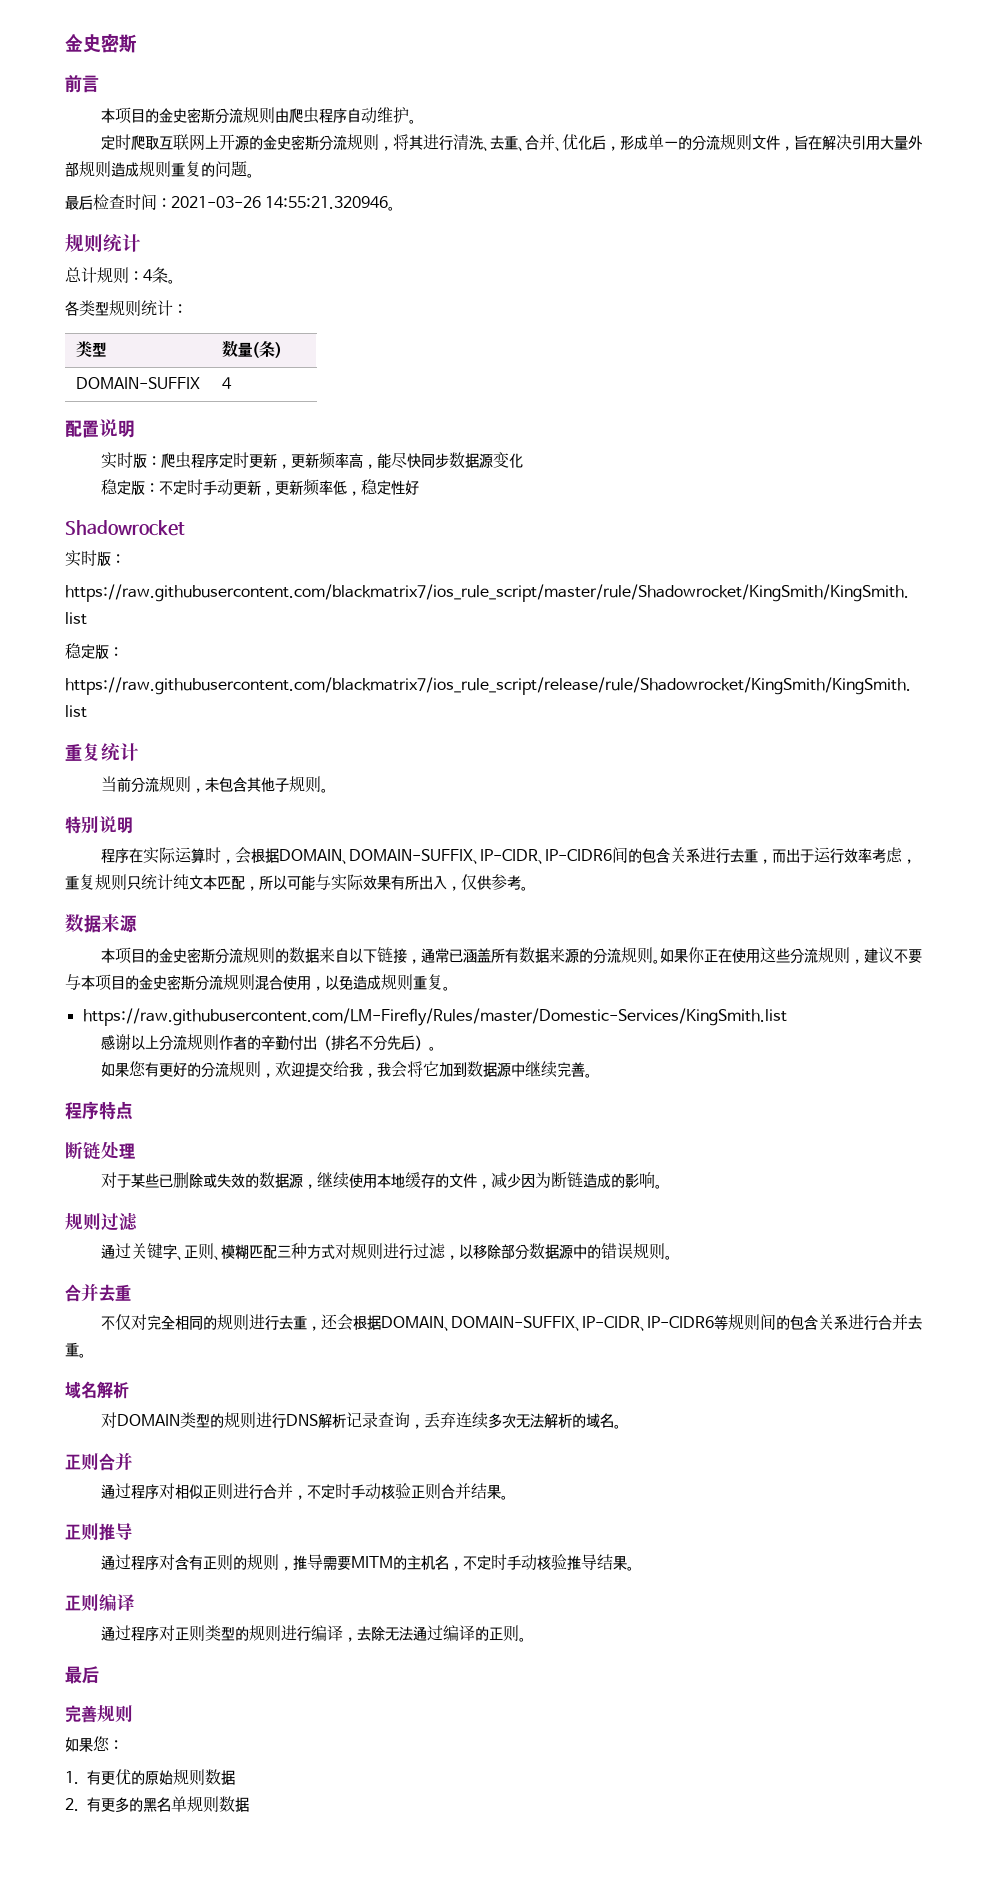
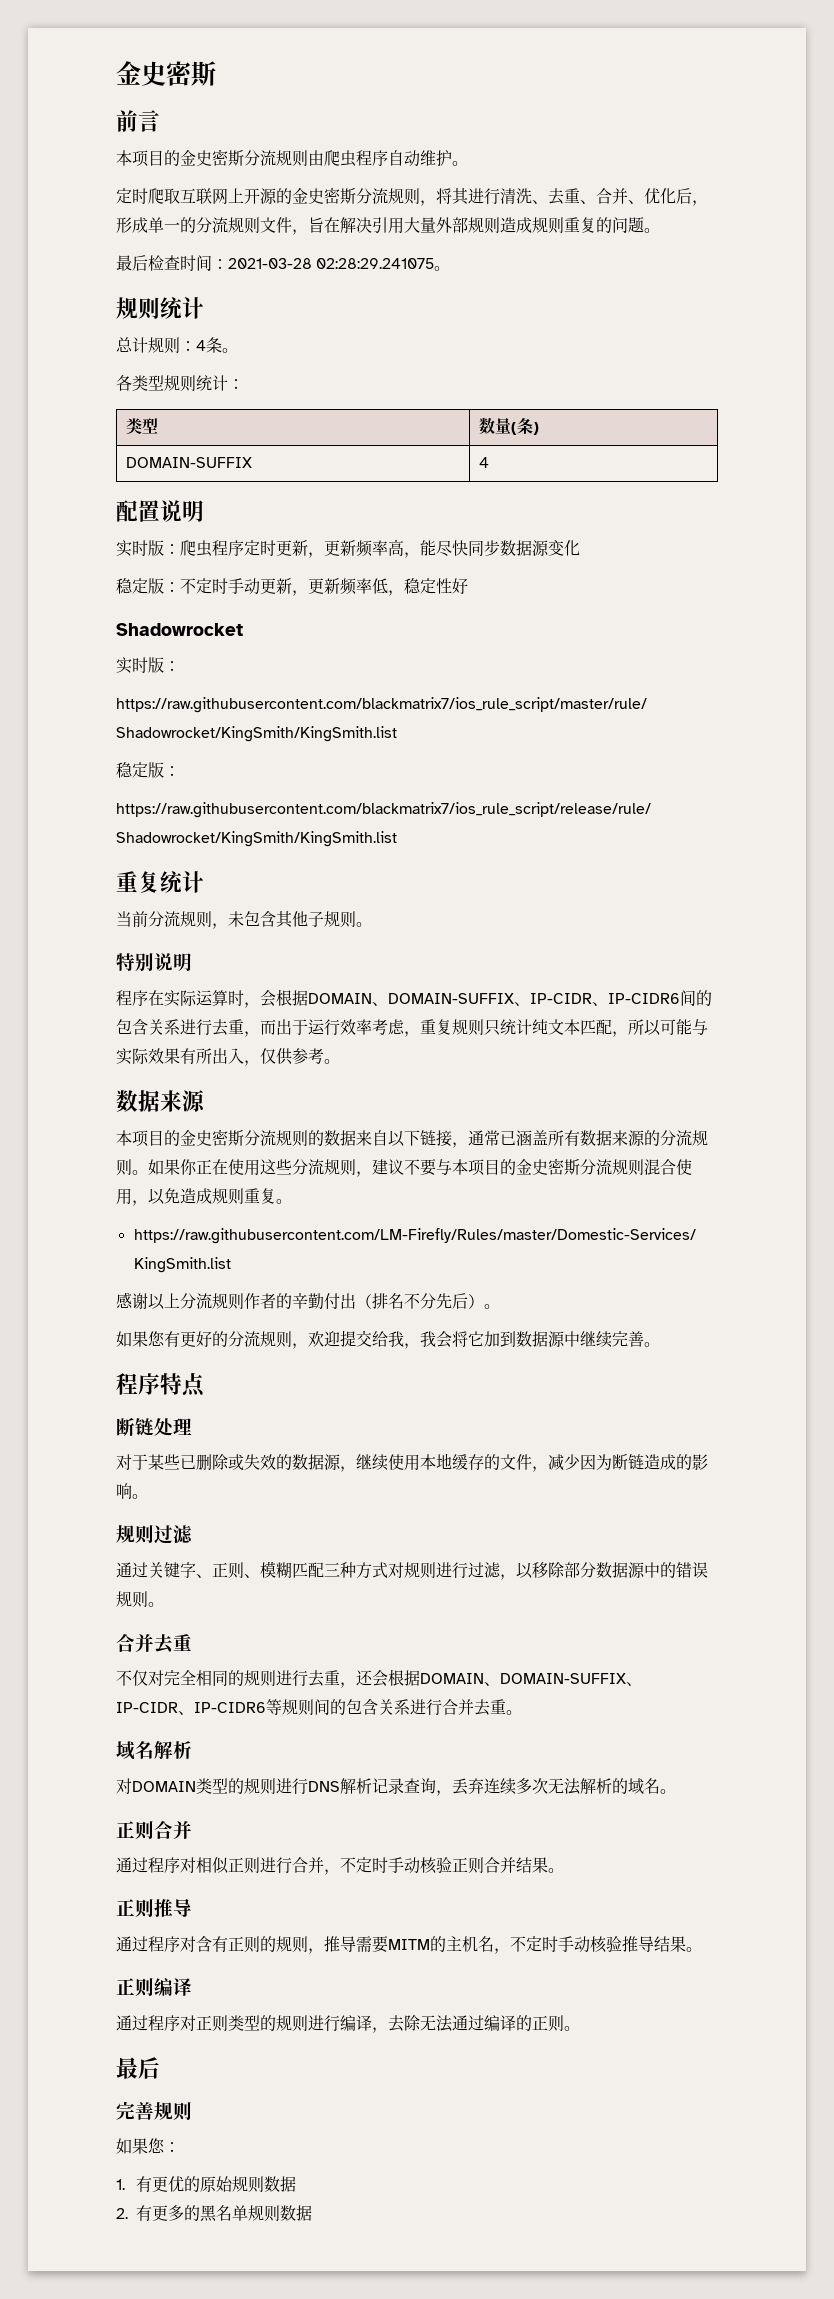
[171,196,389,209] 2021-03-26 14:55:21.320946 -> [228,258,435,269] 2021-03-28 02:28:29.241075

